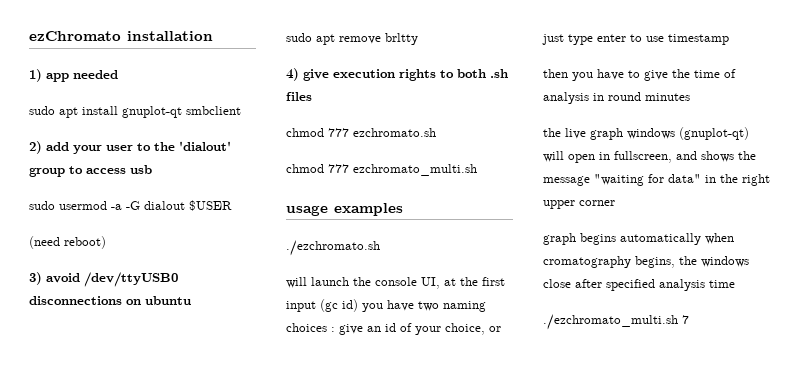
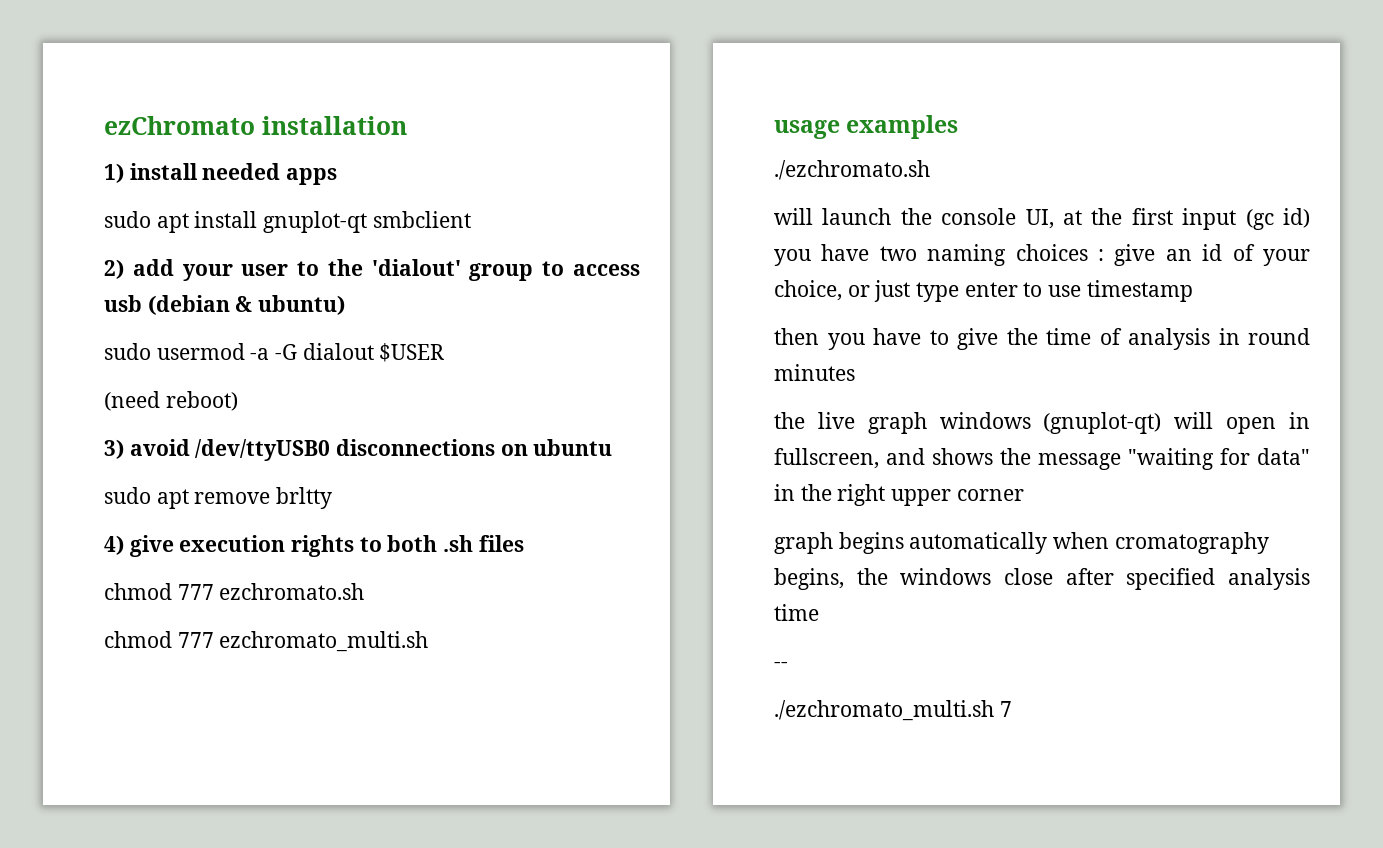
[46,73,69,82] app -> [129,163,198,180] install
(118, 74) none -> [286,168,338,185] apps
(152, 169) none -> [147,295,346,315] (debian & ubuntu)
(735, 284) none -> [774,662,788,669] // --

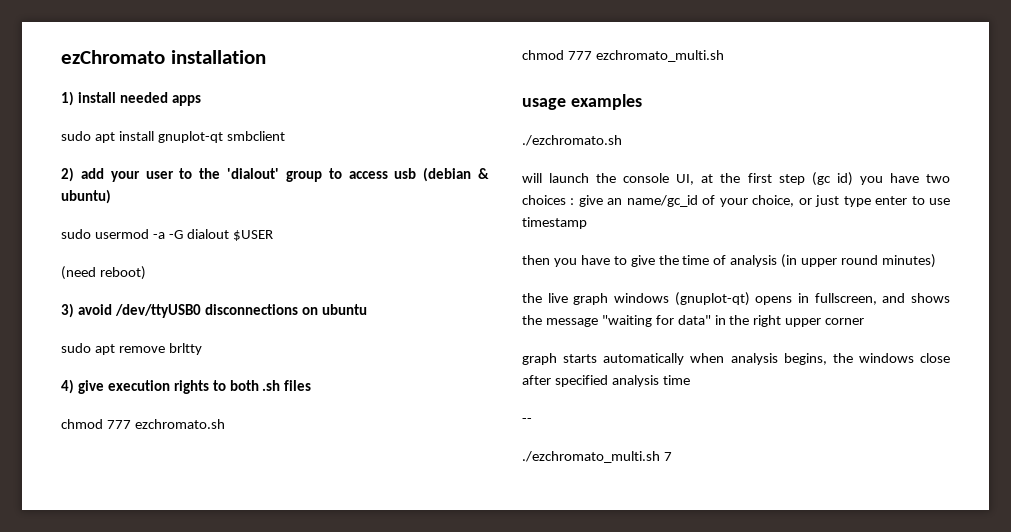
[1182,208,1237,230] input -> [778,174,805,185] step
[927,244,1007,266] naming -> (950, 178) none
[1202,244,1223,261] id -> [626,195,698,207] name/gc_id
[1218,328,1310,345] [774,364,855,381] in round minutes -> [781,254,936,268] (in upper round minutes)
[1174,412,1277,434] will open -> [755,296,793,305] opens
[838,532,904,554] begins -> [563,354,598,363] starts
[1114,532,1269,554] cromatography -> [730,353,778,365] analysis

